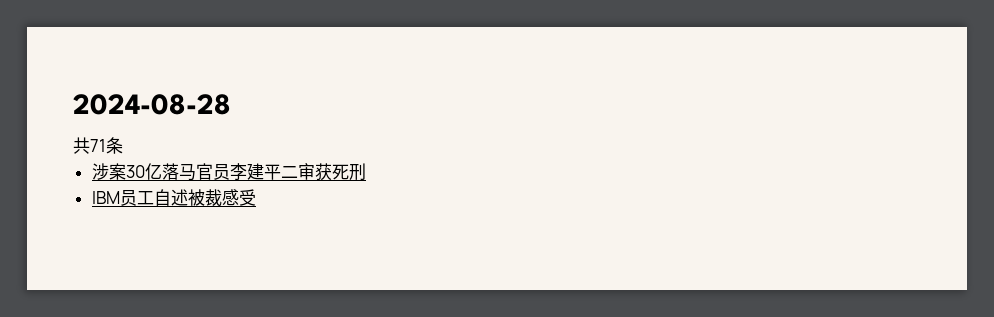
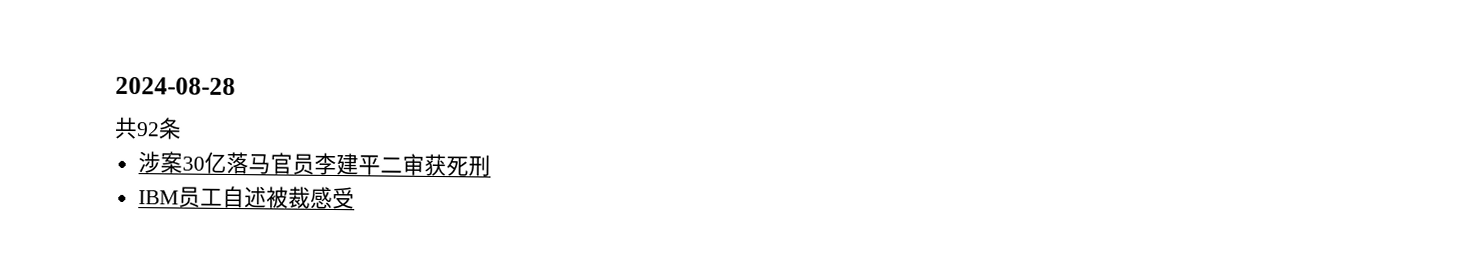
[90,139,106,152] 71 -> [136,122,160,137] 92

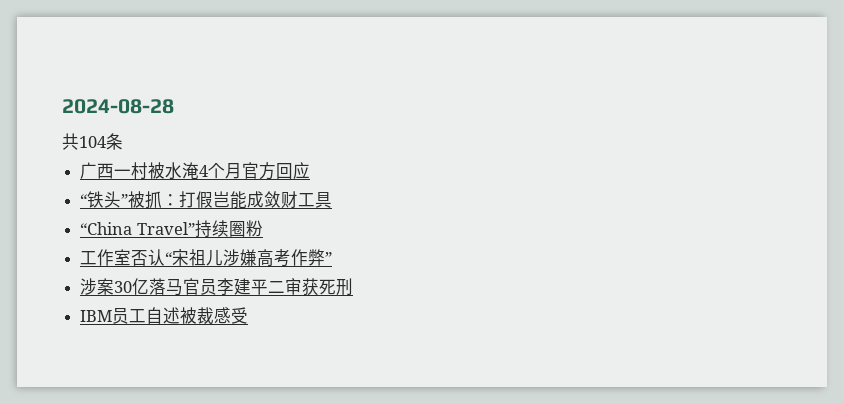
[136,122,160,137] 92 -> [79,136,106,148] 104
(182, 128) none -> [80,162,311,180] [80,191,333,209] [80,220,263,238] [80,249,333,267] // 广西一村被水淹4个月官方回应 // “铁头”被抓：打假岂能成敛财工具 // “China Travel”持续圈粉 // 工作室否认“宋祖儿涉嫌高考作弊”

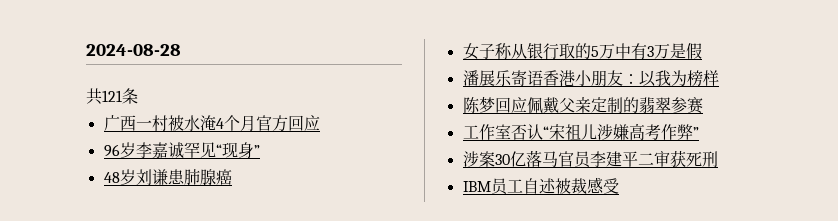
[79,136,106,148] 104 -> [102,90,122,102] 121
[80,191,333,209] [80,220,263,238] “铁头”被抓：打假岂能成敛财工具 // “China Travel”持续圈粉 -> [103,142,260,159] [103,169,232,186] [462,43,702,60] [462,70,719,87] [462,96,703,114] 96岁李嘉诚罕见“现身” // 48岁刘谦患肺腺癌 // 女子称从银行取的5万中有3万是假 // 潘展乐寄语香港小朋友：以我为榜样 // 陈梦回应佩戴父亲定制的翡翠参赛

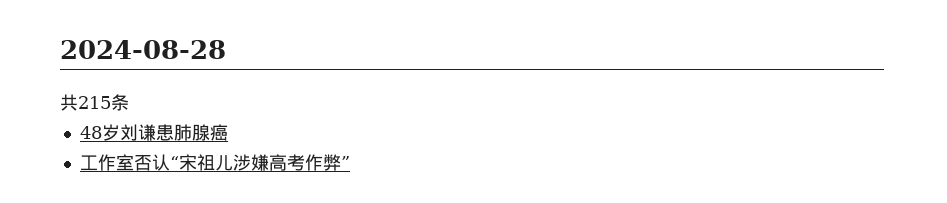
[102,90,122,102] 121 -> [78,96,111,109] 215
[103,115,320,132] [103,142,260,159] // 广西一村被水淹4个月官方回应 // 96岁李嘉诚罕见“现身” -> (129, 102) none
[462,43,702,60] [462,70,719,87] [462,96,703,114] // 女子称从银行取的5万中有3万是假 // 潘展乐寄语香港小朋友：以我为榜样 // 陈梦回应佩戴父亲定制的翡翠参赛 -> (228, 132) none
[462,150,718,168] [462,177,619,195] // 涉案30亿落马官员李建平二审获死刑 // IBM员工自述被裁感受 -> (350, 162) none

